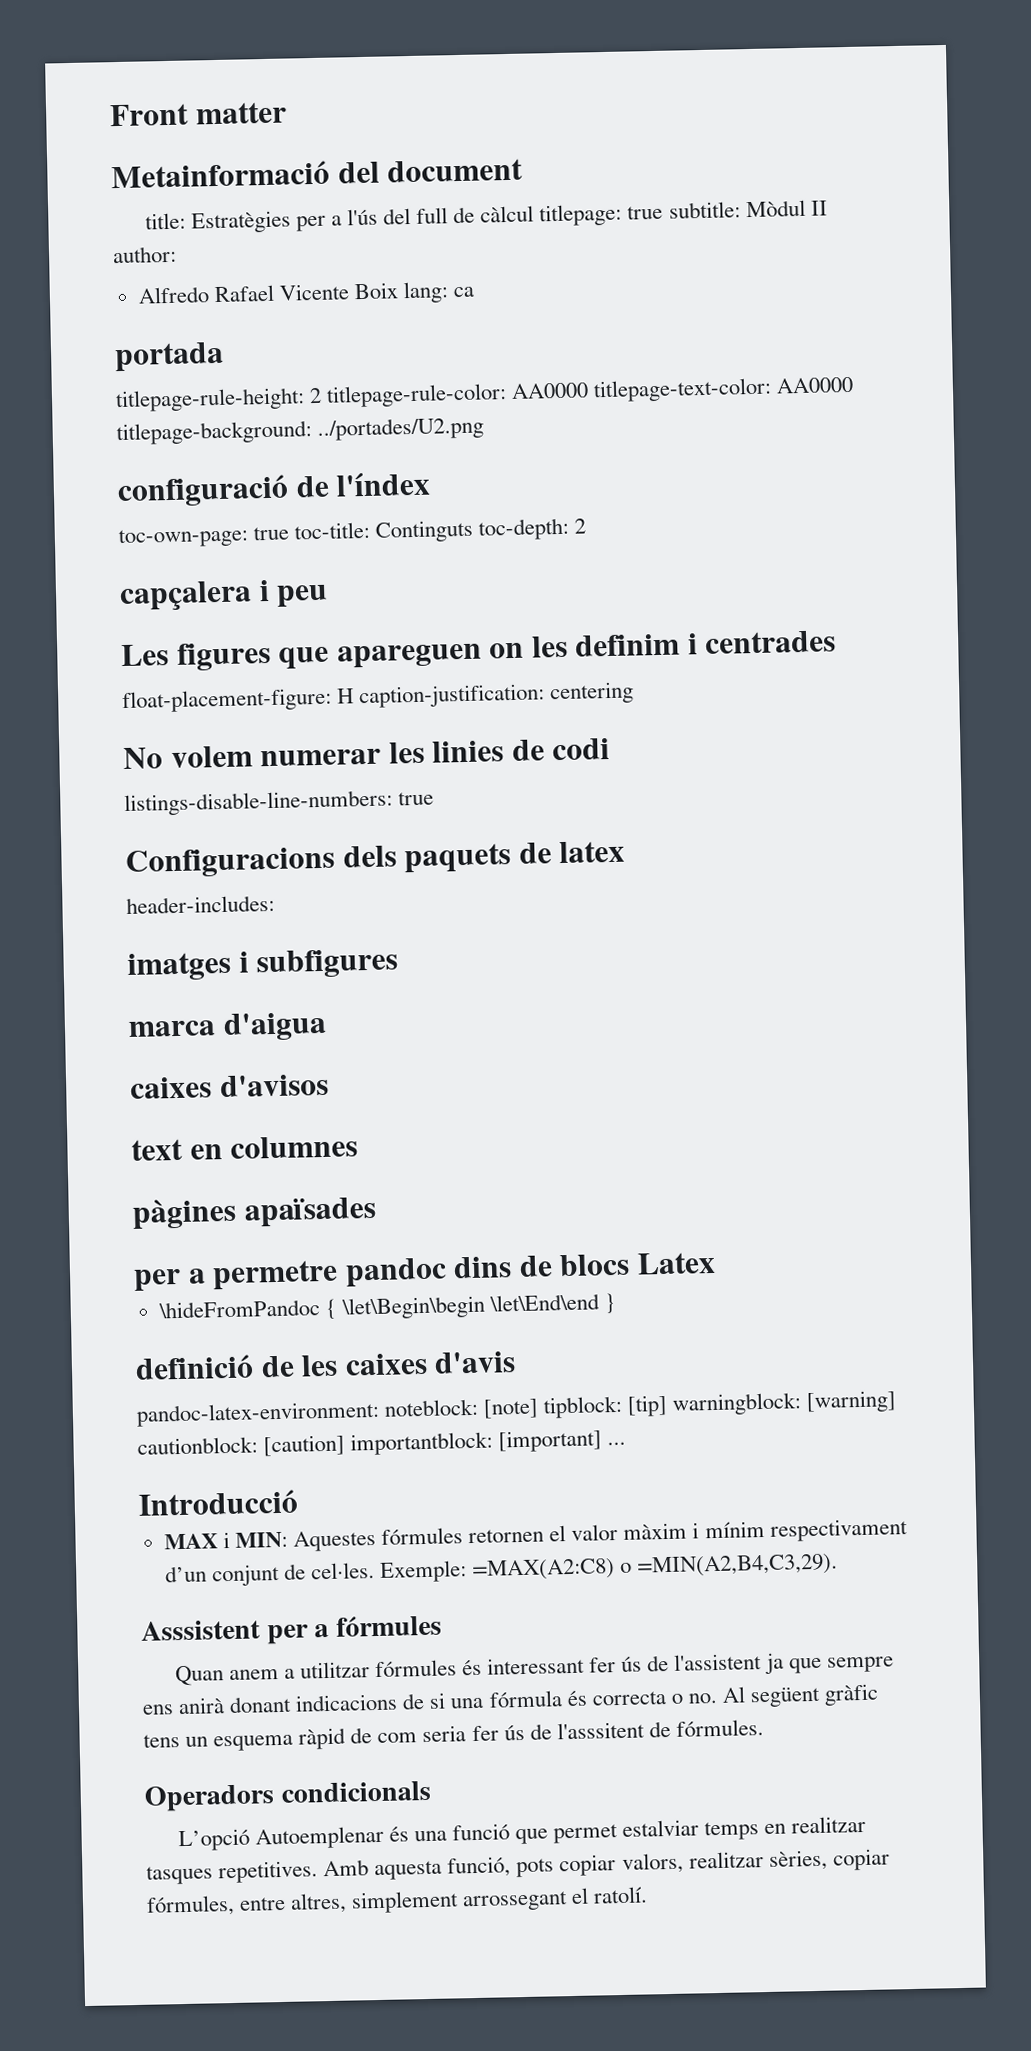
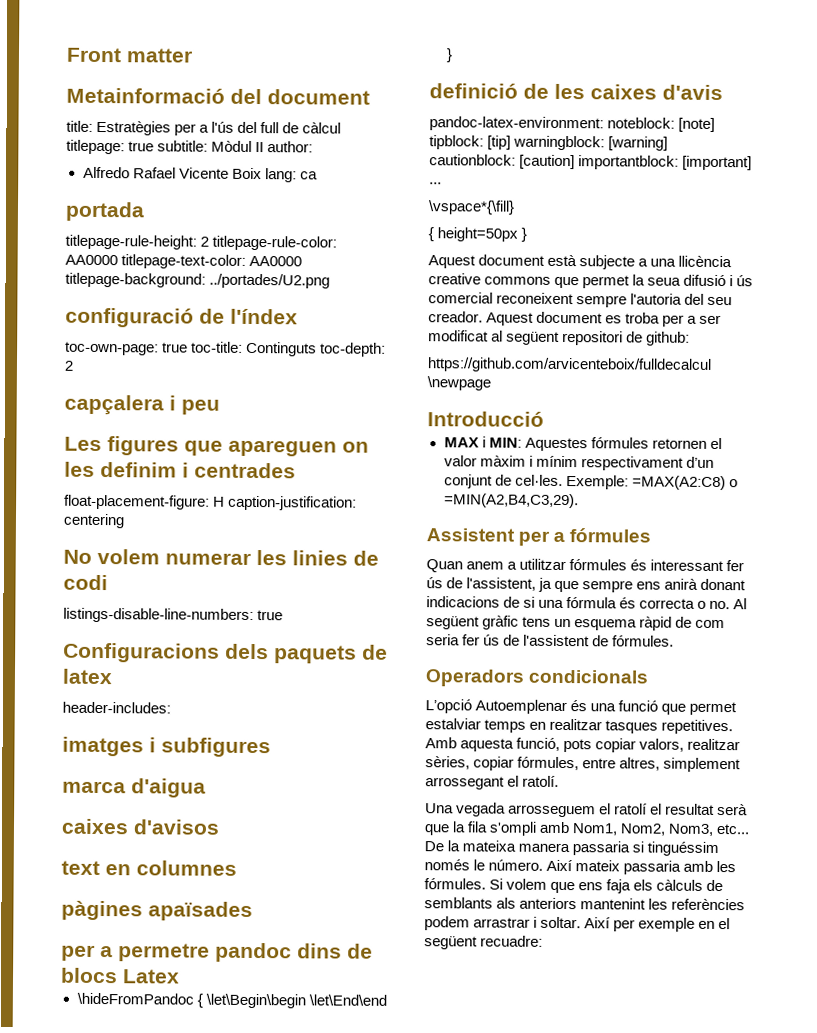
(627, 1443) none -> [428,200,515,215] [428,227,528,242] [428,254,733,270] [428,273,754,289] [428,292,733,308] [428,311,722,327] [428,330,691,346] [427,357,712,373] [427,376,491,391] // \vspace*{\fill} // { height=50px } // Aquest document està subjecte a una llicència creative commons que permet la seua difusió i ús comercial reconeixent sempre l'autoria del seu creador. Aquest document es troba per a ser modificat al següent repositori de github: // https://github.com/arvicenteboix/fulldecalcul \newpage
[141,1619,261,1641] Asssistent -> [426,528,515,542] Assistent
[673,1653,763,1671] l'assistent -> [466,577,537,591] l'assistent,
[556,1721,645,1740] l'asssitent -> [523,634,591,647] l'assistent
(649, 1895) none -> [425,802,749,818] [424,821,751,836] [424,840,720,857] [424,859,737,875] [424,878,724,894] [424,897,746,911] [424,916,731,932] [424,935,544,950] // Una vegada arrosseguem el ratolí el resultat serà que la fila s'ompli amb Nom1, Nom2, Nom3, etc... De la mateixa manera passaria si tinguéssim només le número. Així mateix passaria amb les fórmules. Si volem que ens faja els càlculs de semblants als anteriors mantenint les referències podem arrastrar i soltar. Així per exemple en el següent recuadre:

